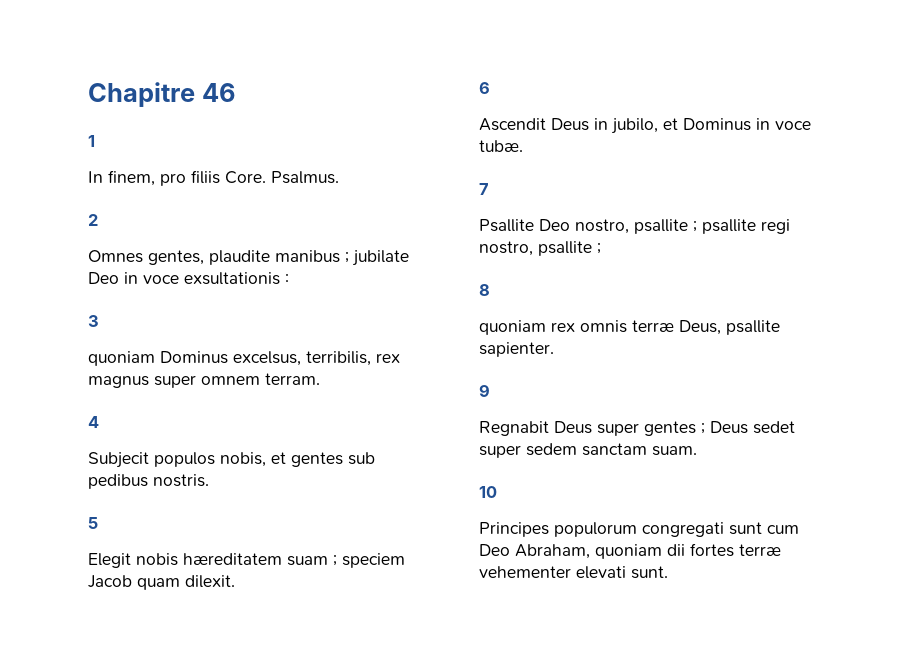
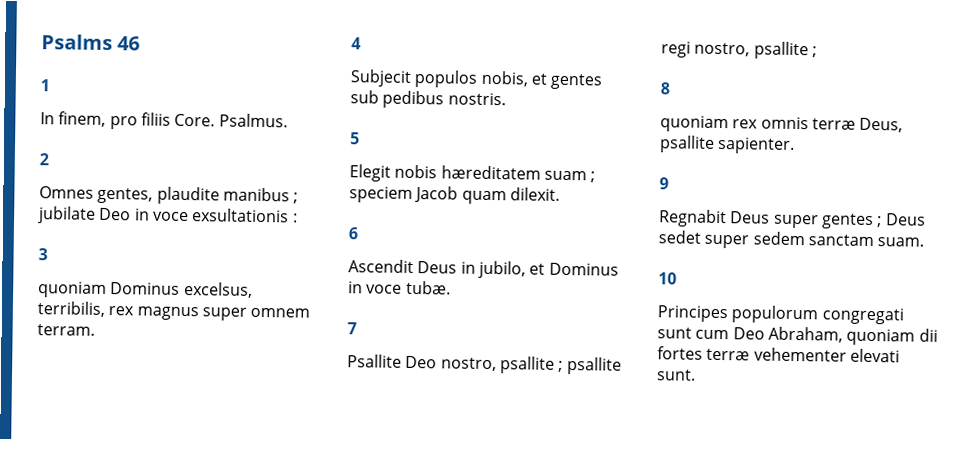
[88,82,195,107] Chapitre -> [41,34,113,51] Psalms

